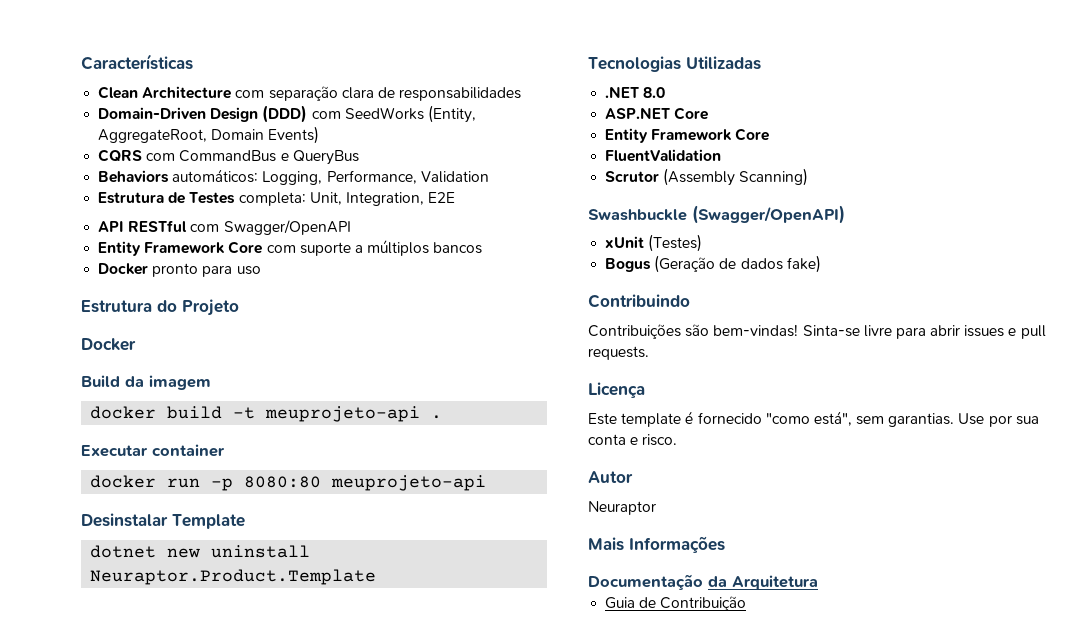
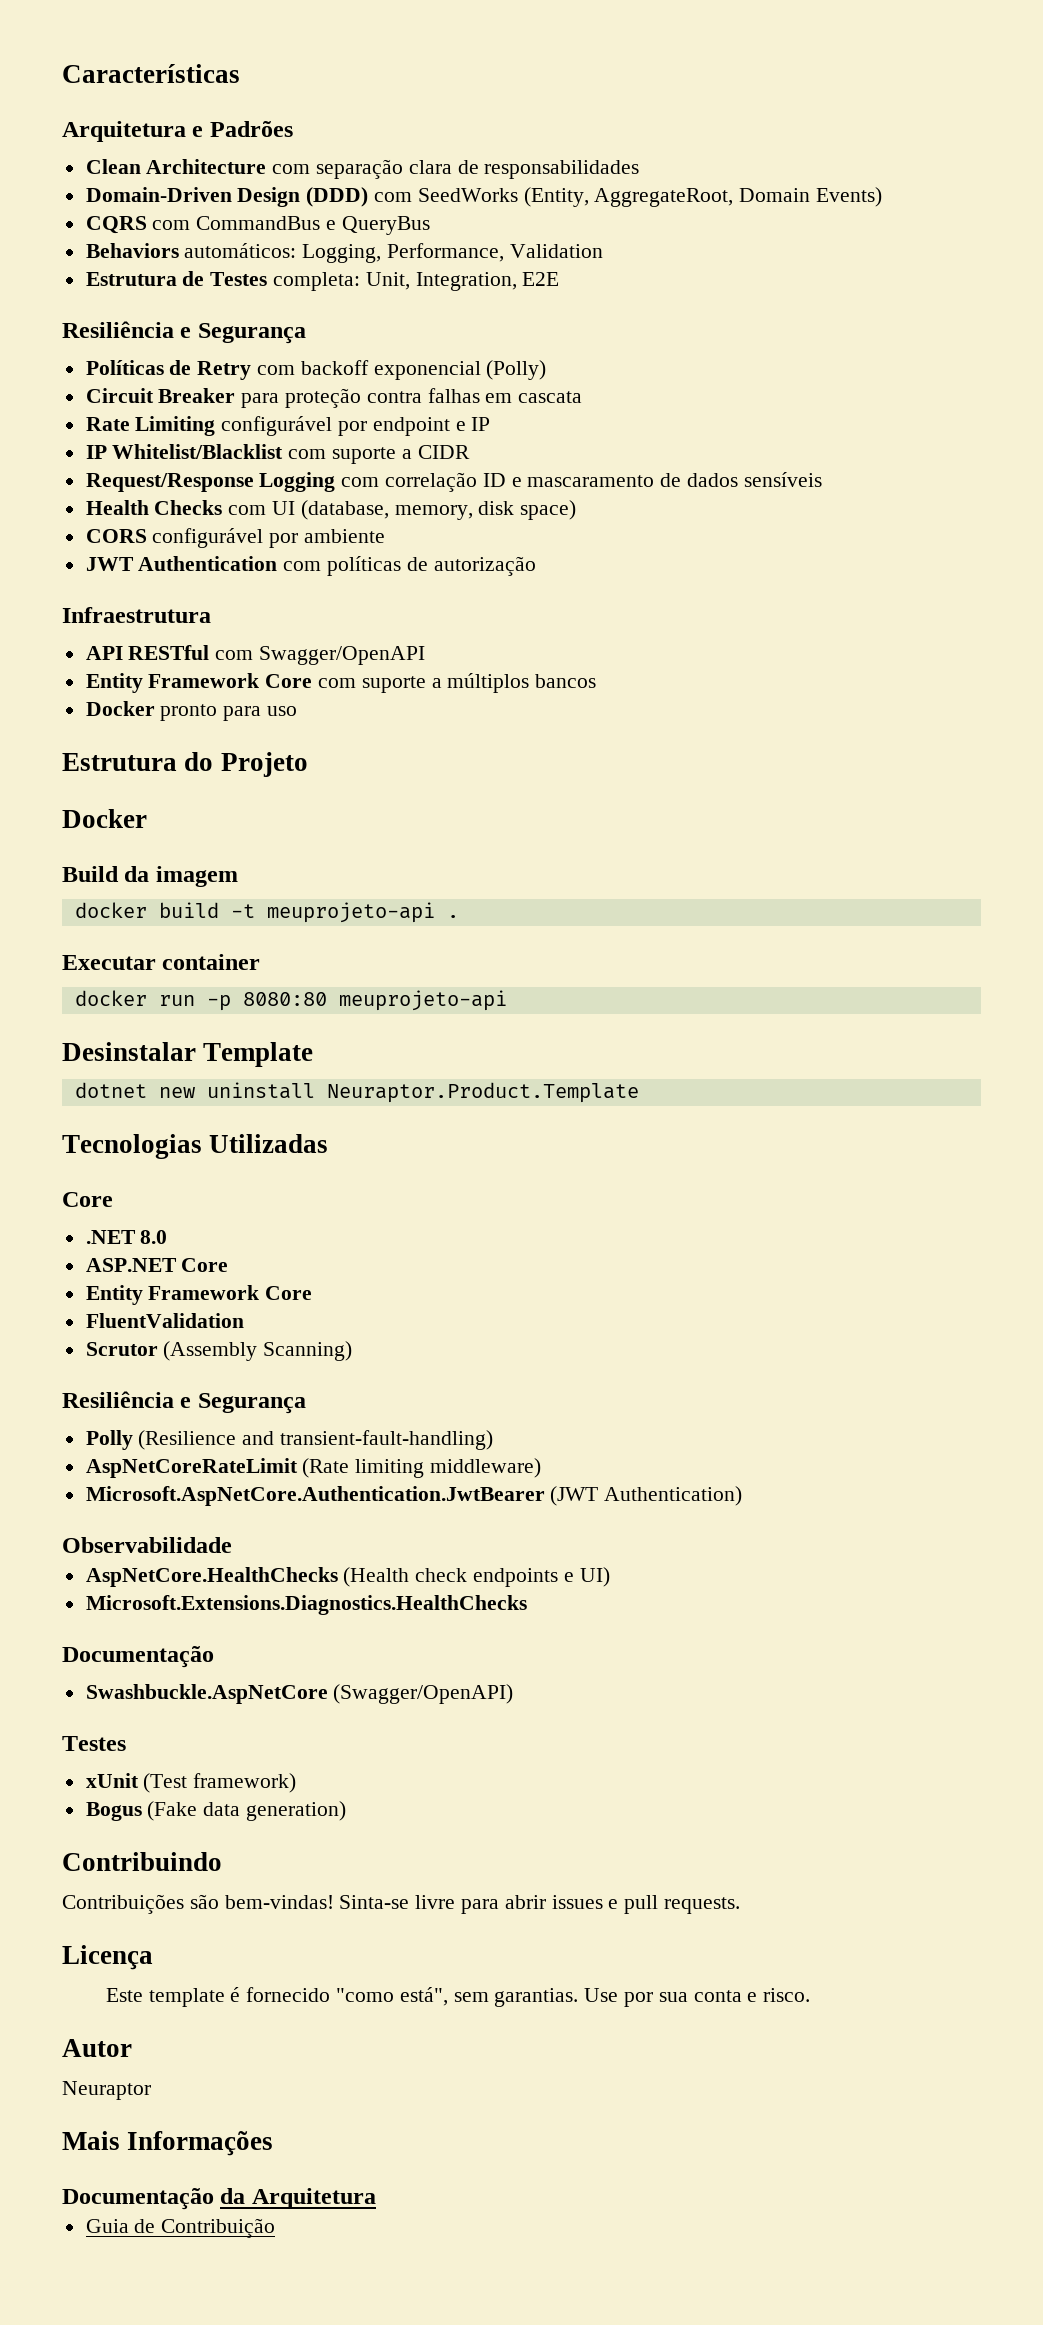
(193, 62) none -> [62,121,293,142] // Arquitetura e Padrões
(456, 197) none -> [62,321,306,344] [85,360,547,380] [85,388,583,408] [85,416,491,436] [85,444,470,464] [85,472,822,492] [85,500,577,520] [85,528,386,548] [85,556,536,576] [62,607,211,623] // Resiliência e Segurança // Políticas de Retry com backoff exponencial (Polly) // Circuit Breaker para proteção contra falhas em cascata // Rate Limiting configurável por endpoint e IP // IP Whitelist/Blacklist com suporte a CIDR // Request/Response Logging com correlação ID e mascaramento de dados sensíveis // Health Checks com UI (database, memory, disk space) // CORS configurável por ambiente // JWT Authentication com políticas de autorização // Infraestrutura
(761, 63) none -> [62,1192,113,1207] // Core
[588,209,687,221] Swashbuckle -> [62,1391,306,1414] [85,1430,494,1450] [85,1458,542,1478] [85,1486,743,1506] [62,1537,232,1553] [85,1567,610,1587] [85,1595,527,1615] [62,1646,214,1668] [85,1684,328,1704] Resiliência e Segurança // Polly (Resilience and transient-fault-handling) // AspNetCoreRateLimit (Rate limiting middleware) // Microsoft.AspNetCore.Authentication.JwtBearer (JWT Authentication) // Observabilidade // AspNetCore.HealthChecks (Health check endpoints e UI) // Microsoft.Extensions.Diagnostics.HealthChecks // Documentação // Swashbuckle.AspNetCore
(845, 214) none -> [62,1736,126,1751] // Testes
[648,234,703,252] (Testes) -> [143,1773,297,1793] (Test framework)
[654,255,821,273] (Geração de dados fake) -> [147,1801,347,1821] (Fake data generation)

